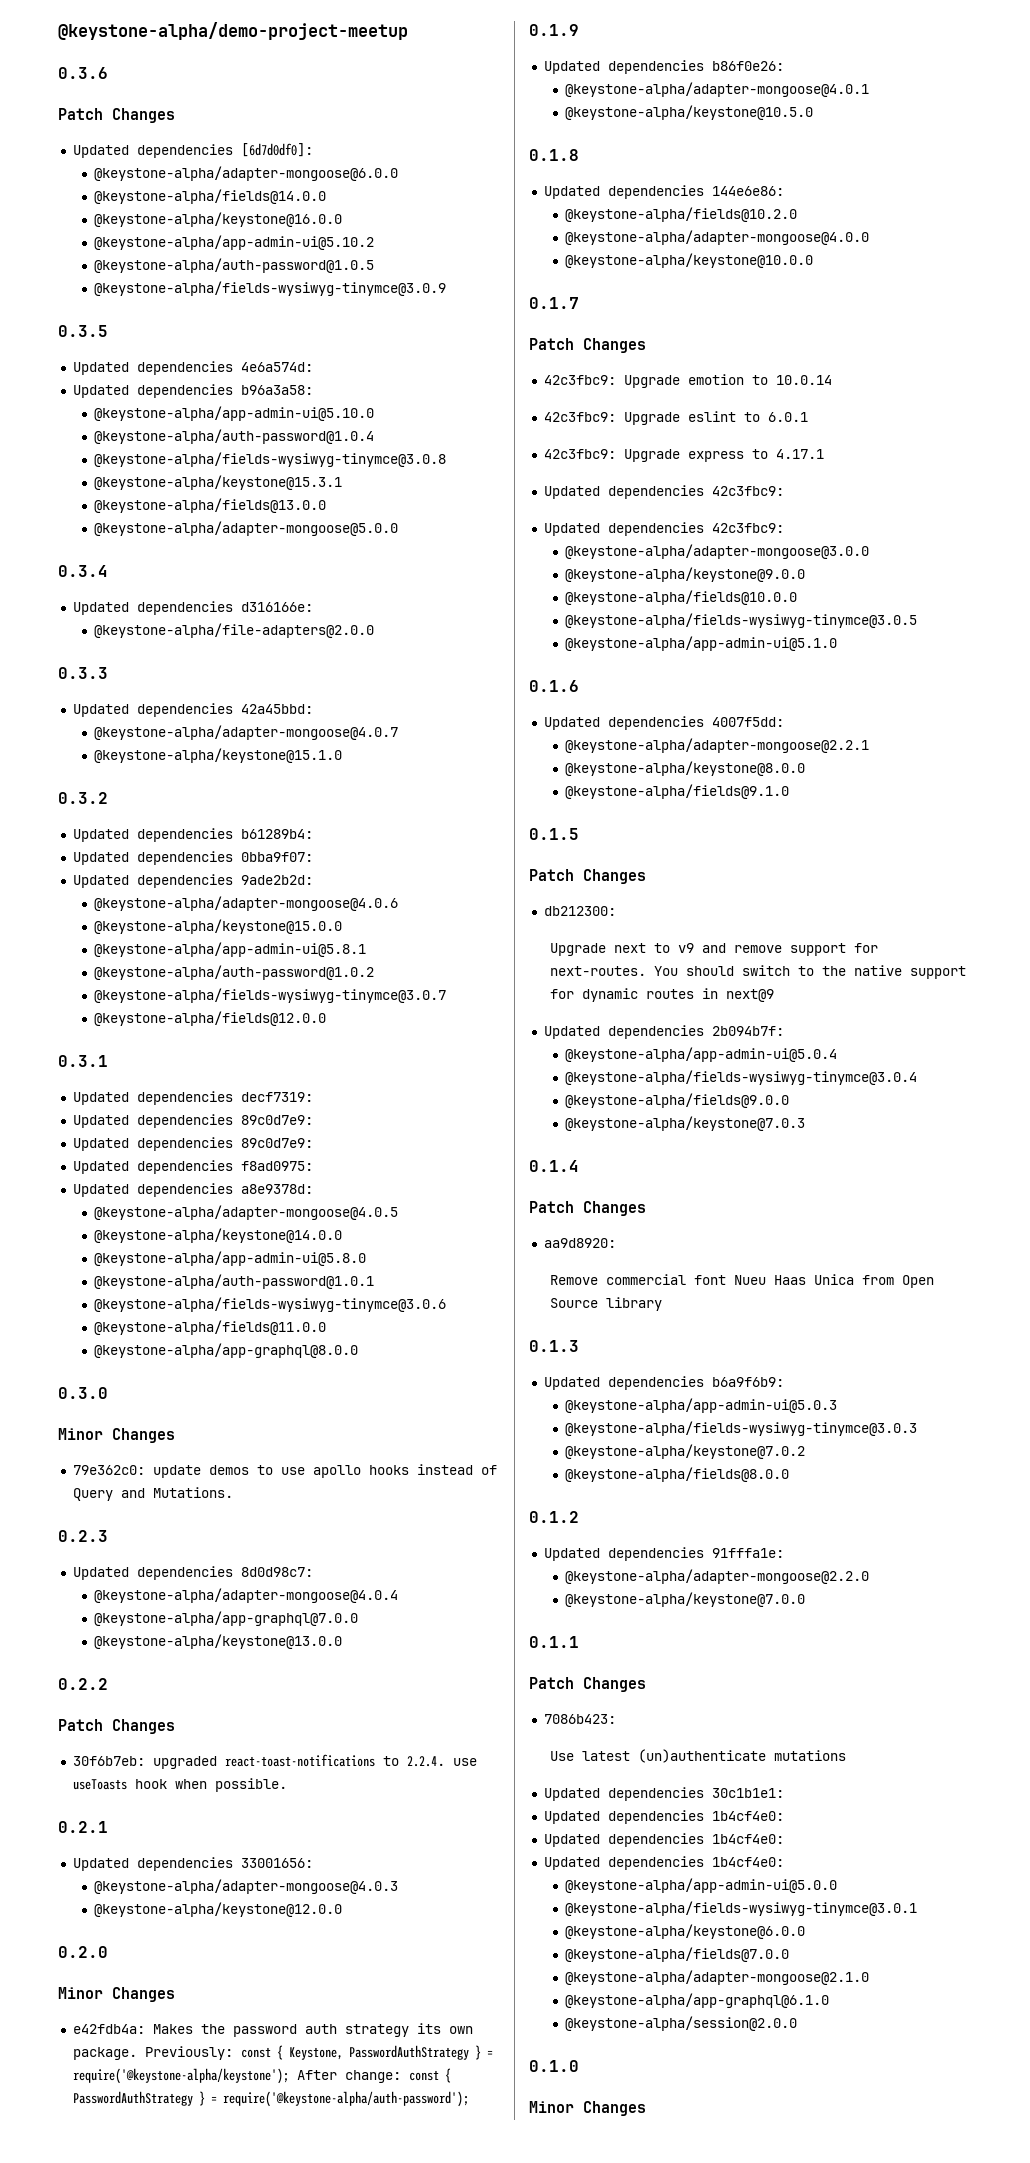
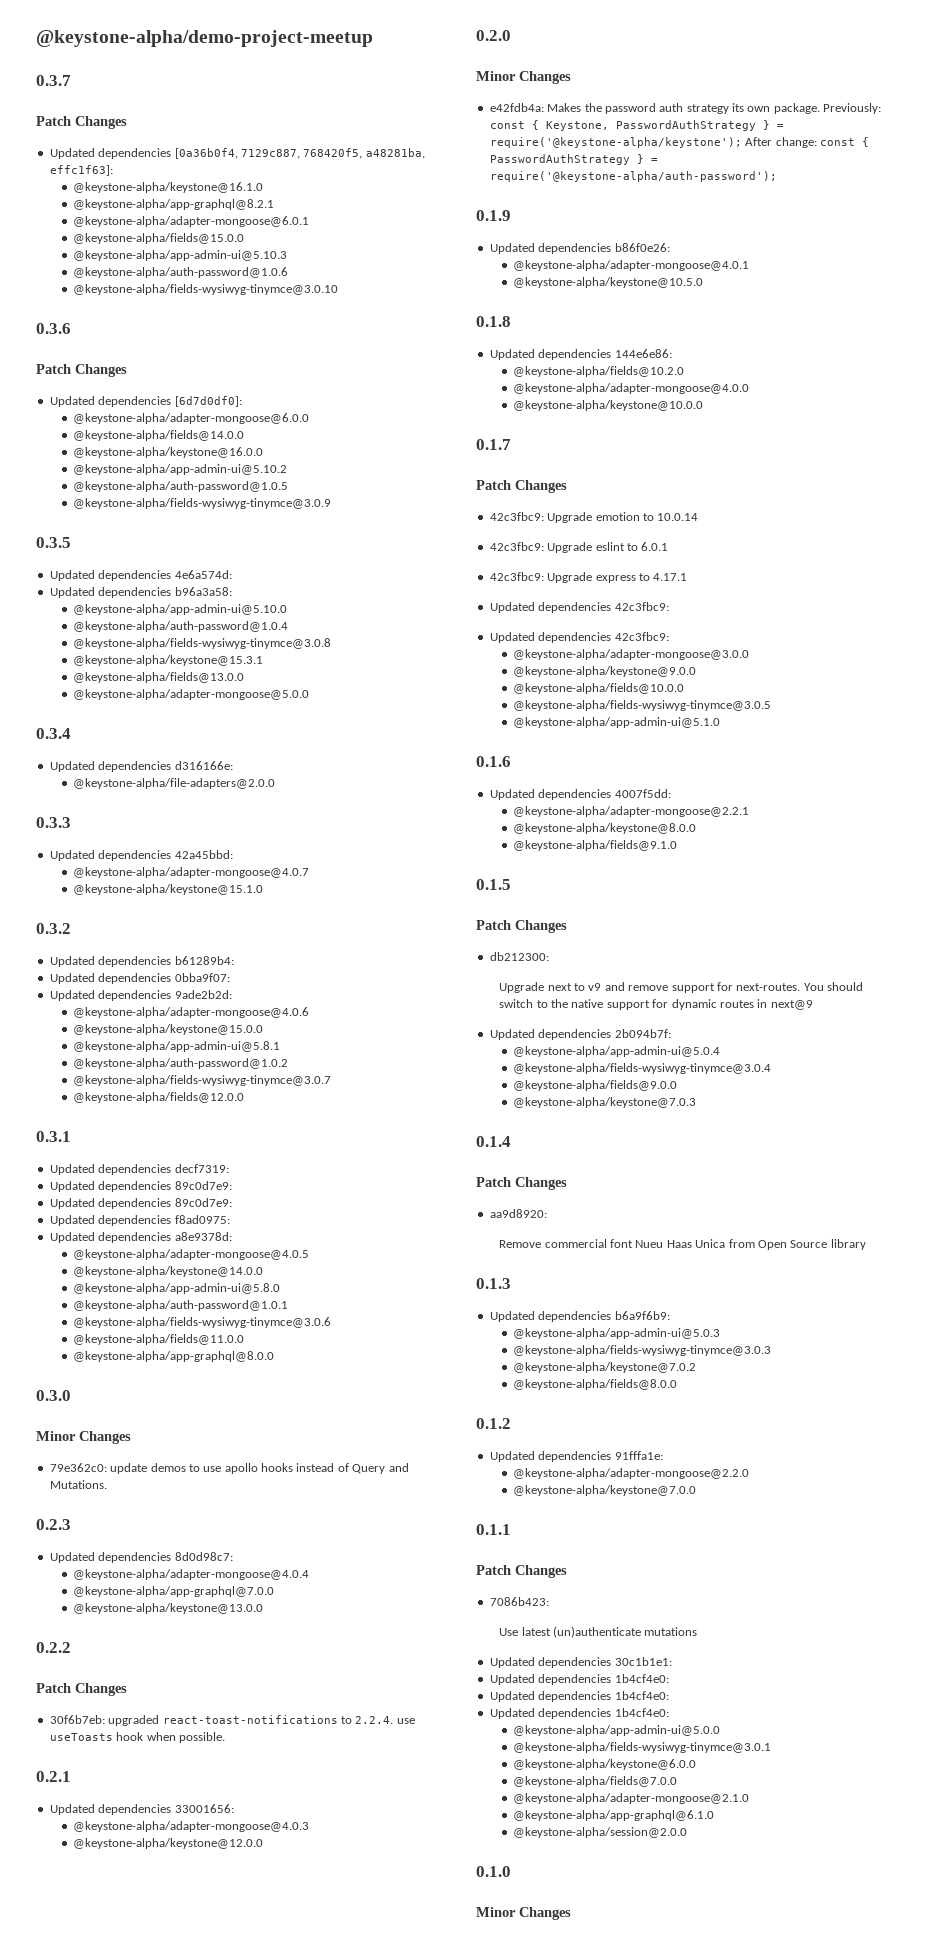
(408, 31) none -> [36,75,71,86] [36,116,127,129] [49,148,425,159] [49,165,113,176] [73,182,264,193] [73,199,275,210] [73,216,310,227] [73,233,245,244] [73,250,288,261] [73,267,289,278] [73,284,339,295] // 0.3.7 // Patch Changes // Updated dependencies [0a36b0f4, 7129c887, 768420f5, a48281ba, effc1f63]: // @keystone-alpha/keystone@16.1.0 // @keystone-alpha/app-graphql@8.2.1 // @keystone-alpha/adapter-mongoose@6.0.1 // @keystone-alpha/fields@15.0.0 // @keystone-alpha/app-admin-ui@5.10.3 // @keystone-alpha/auth-password@1.0.6 // @keystone-alpha/fields-wysiwyg-tinymce@3.0.10

